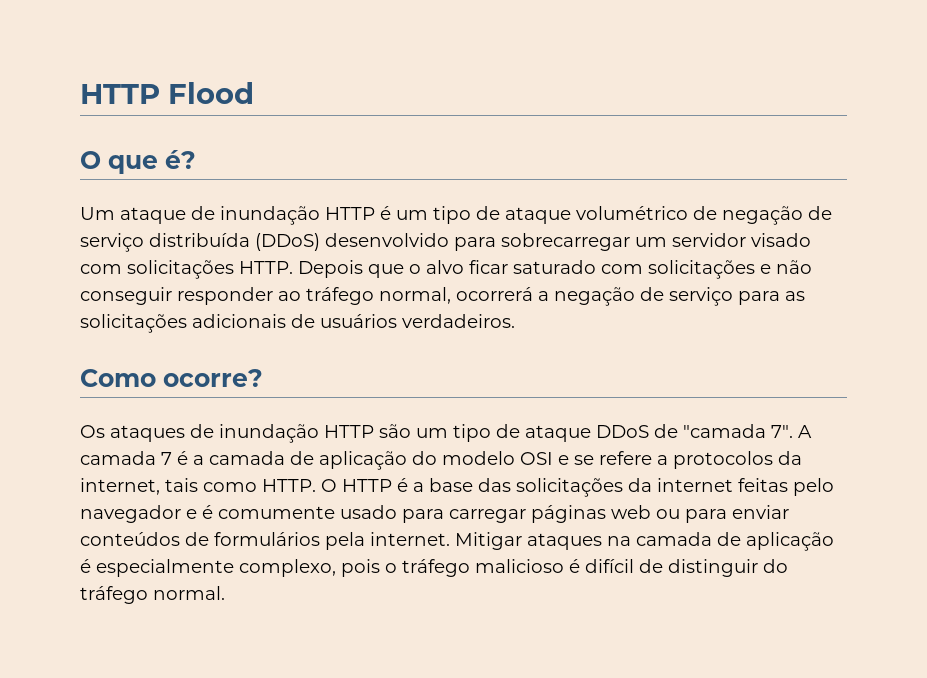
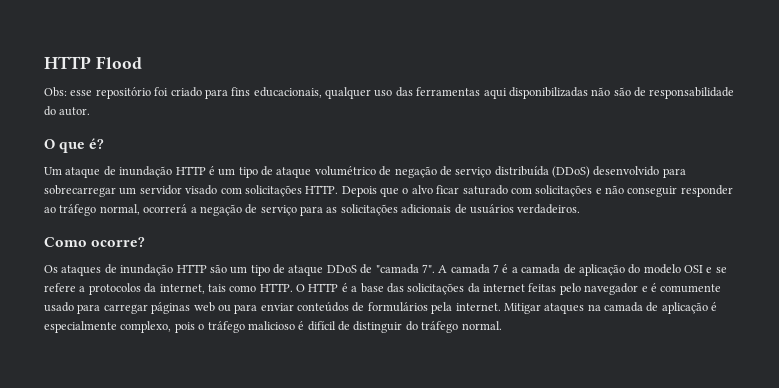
(254, 93) none -> [44,87,735,99] [44,106,91,116] // Obs: esse repositório foi criado para fins educacionais, qualquer uso das ferramentas aqui disponibilizadas não são de responsabilidade do autor.

